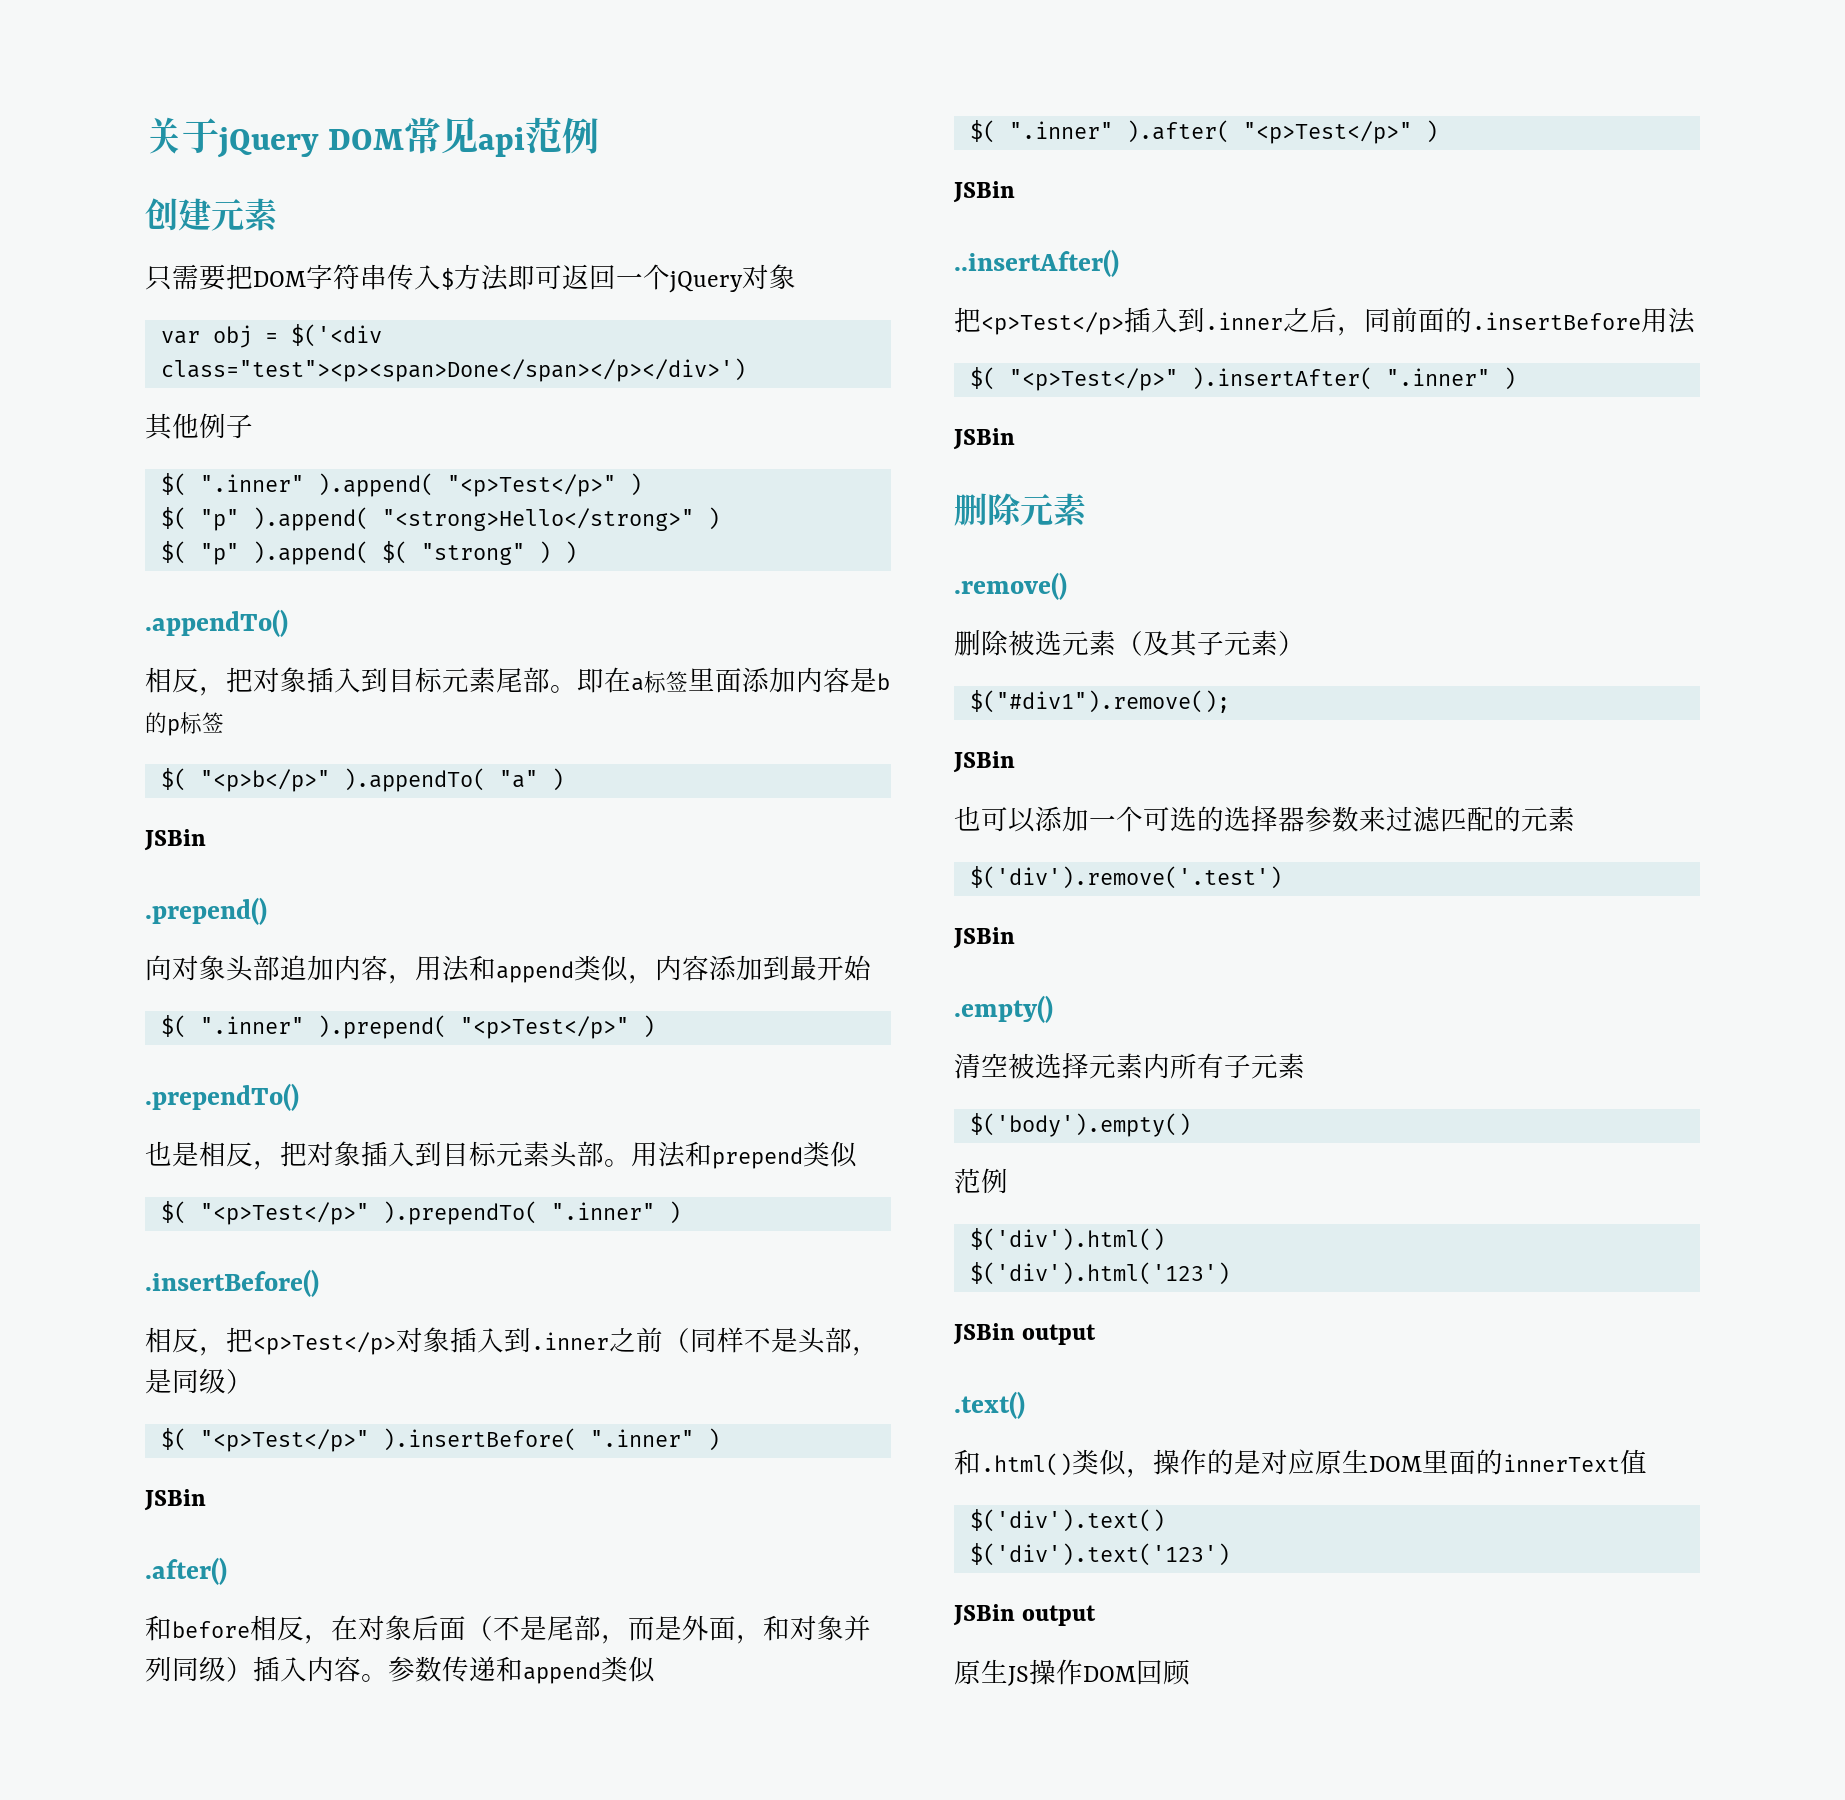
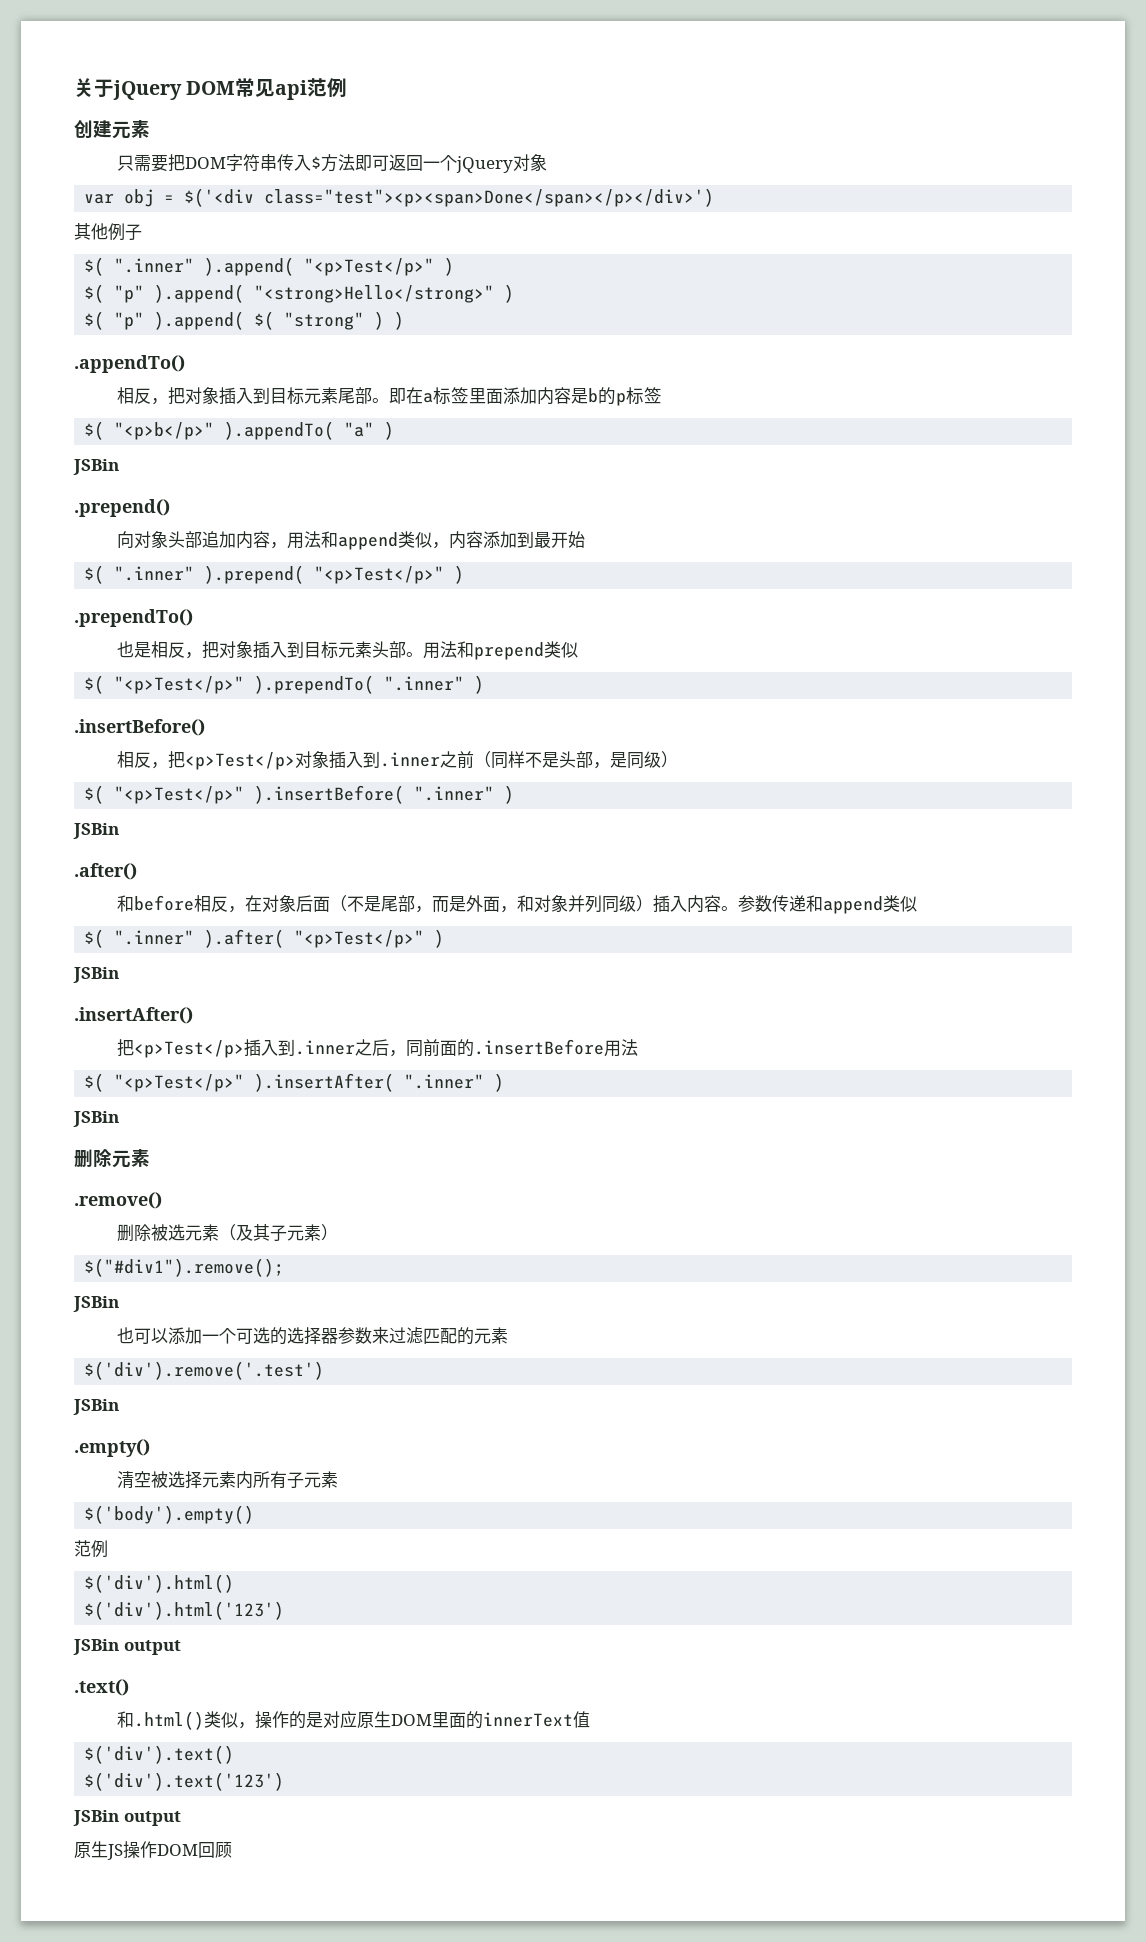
[954,249,1119,277] ..insertAfter() -> [74,1007,193,1024] .insertAfter()

